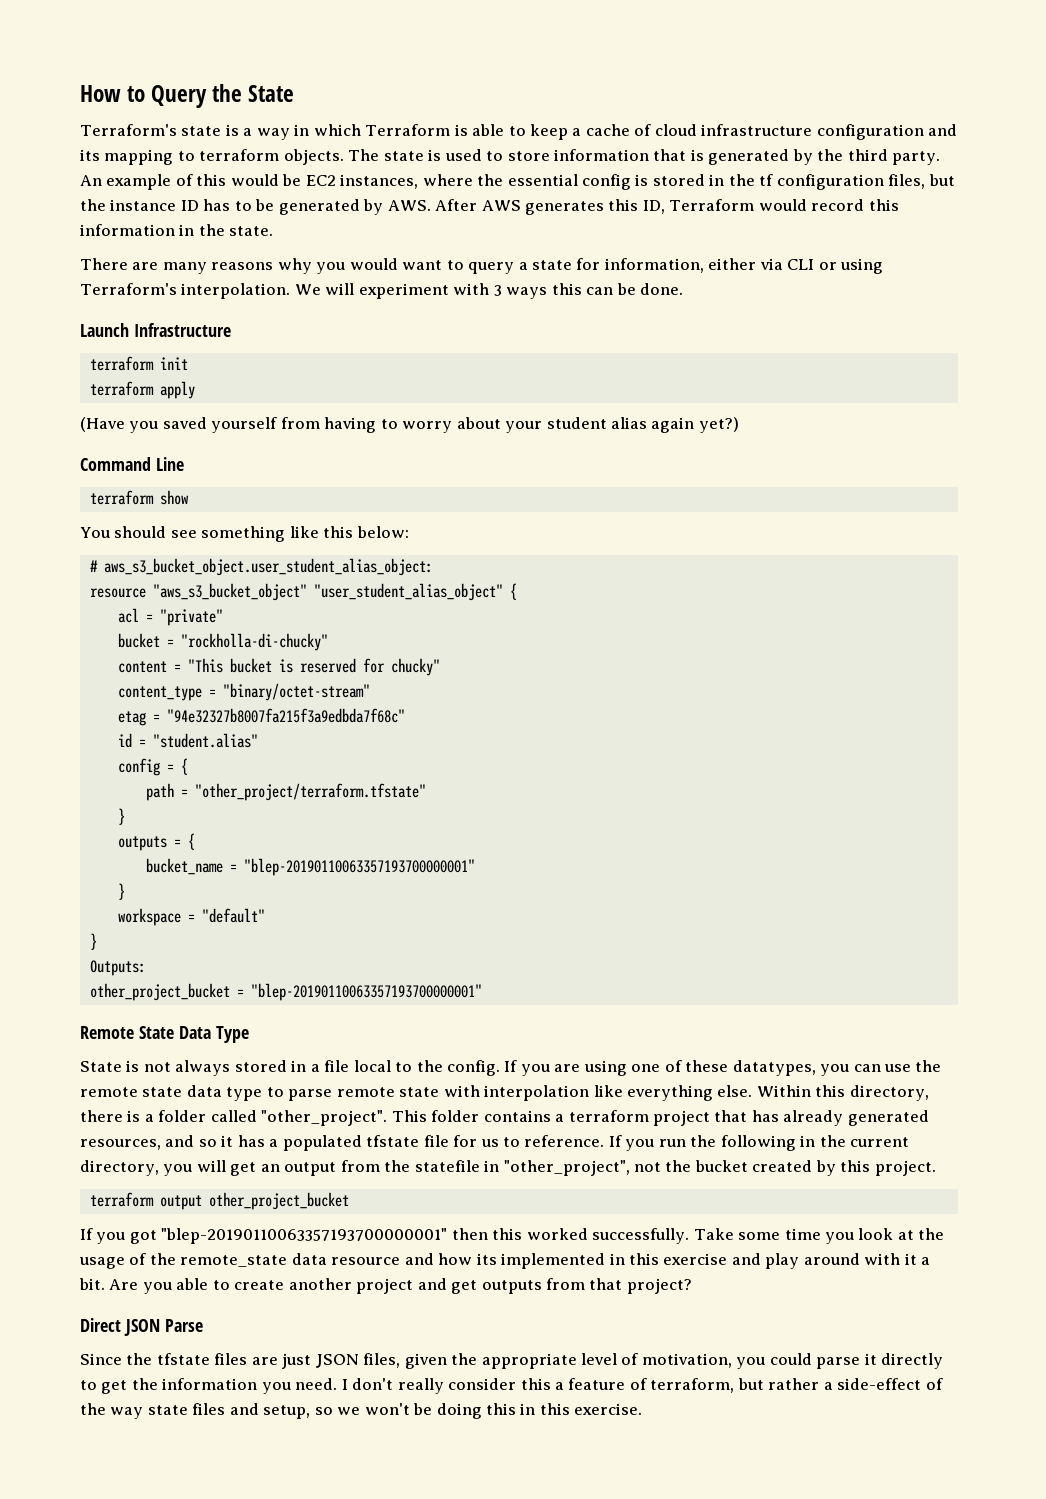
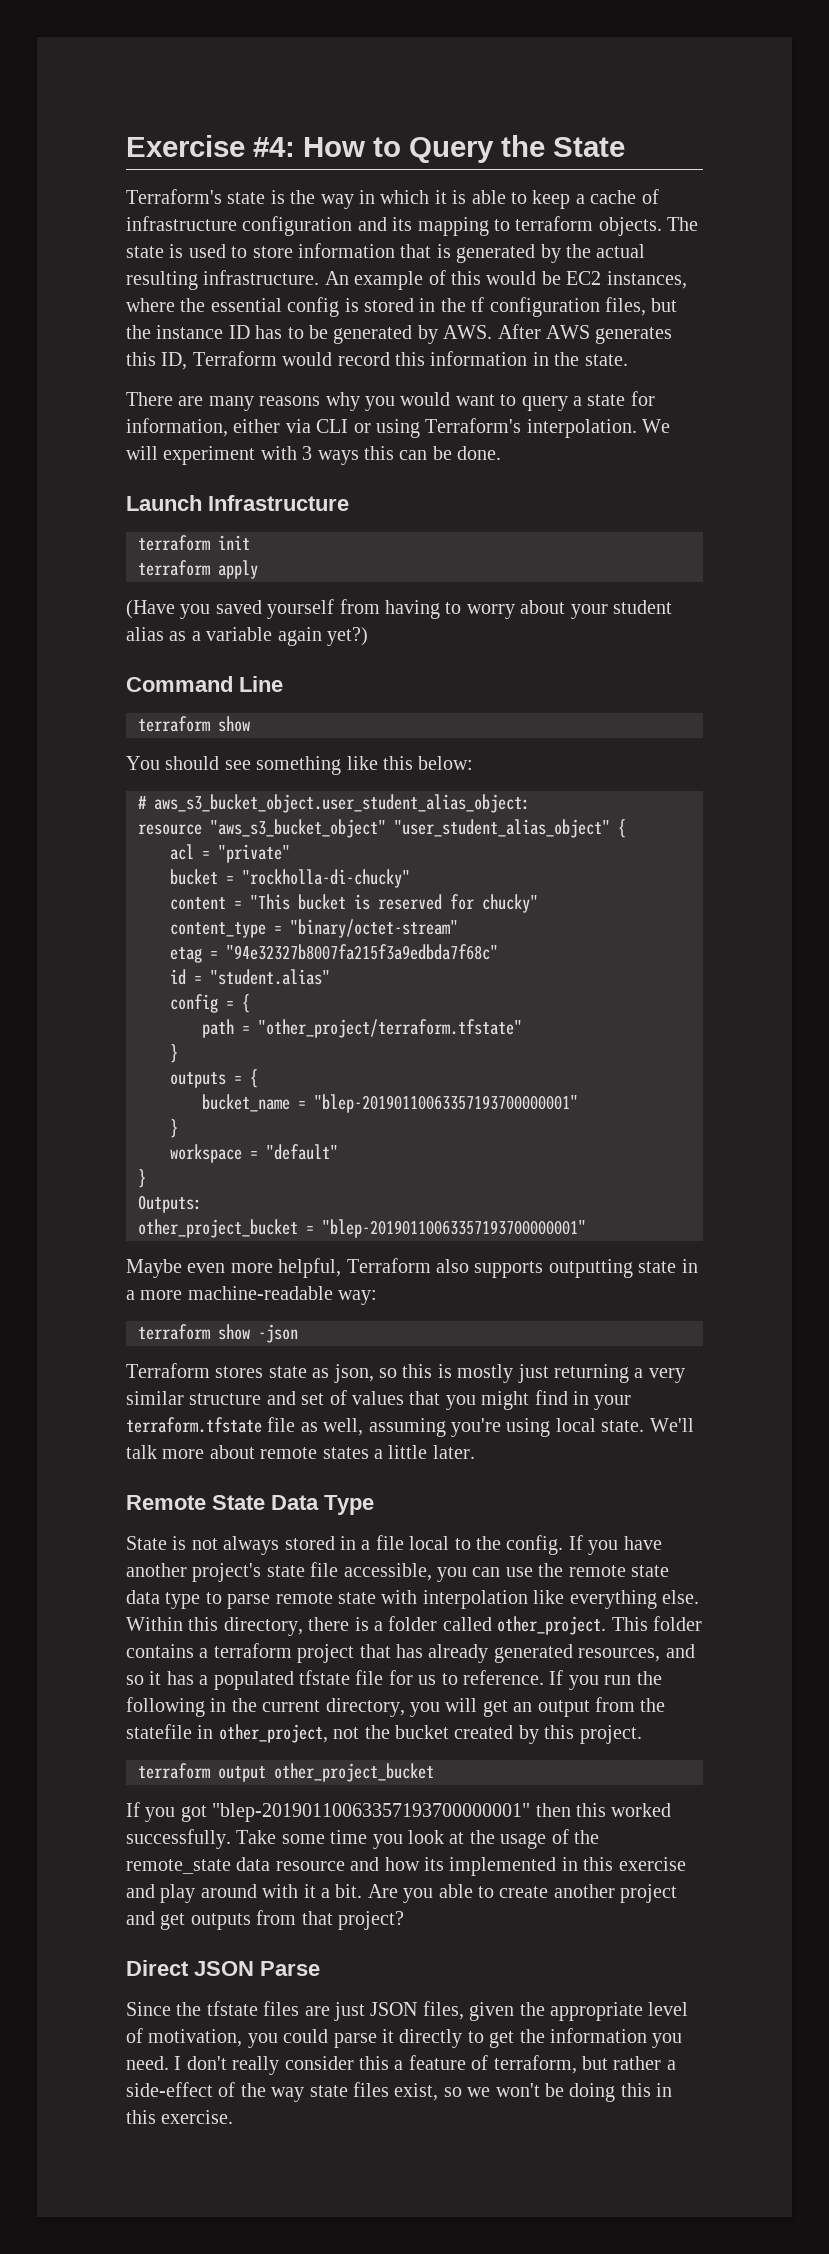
(80, 93) none -> [126,135,295,157] Exercise #4:
[243,128,253,136] a -> [290,190,316,204] the
[365,124,451,136] Terraform -> [434,190,447,204] it
[654,124,697,136] cloud -> (659, 196) none
[847,149,941,165] third party. -> [596,244,646,258] [126,270,320,290] actual resulting infrastructure.
(648, 423) none -> [169,627,273,641] as a variable
(482, 992) none -> [126,1258,698,1278] [126,1286,378,1305] [138,1324,298,1343] [126,1363,685,1383] [126,1390,632,1410] [126,1417,694,1437] [126,1445,475,1459] // Maybe even more helpful, Terraform also supports outputting state in a more machine-readable way: // terraform show -json // Terraform stores state as json, so this is mostly just returning a very similar structure and set of values that you might find in your terraform.tfstate file as well, assuming you're using local state. We'll talk more about remote states a little later.
[554,1060,816,1076] are using one of these datatypes, -> [623,1536,662,1550] [126,1562,432,1582] have another project's state file accessible,
[261,1110,388,1126] "other_project". -> [497,1616,607,1635] other_project.
[503,1160,630,1176] "other_project", -> [218,1724,328,1743] other_project,
[229,1403,311,1419] and setup, -> [394,2083,439,2101] exist,

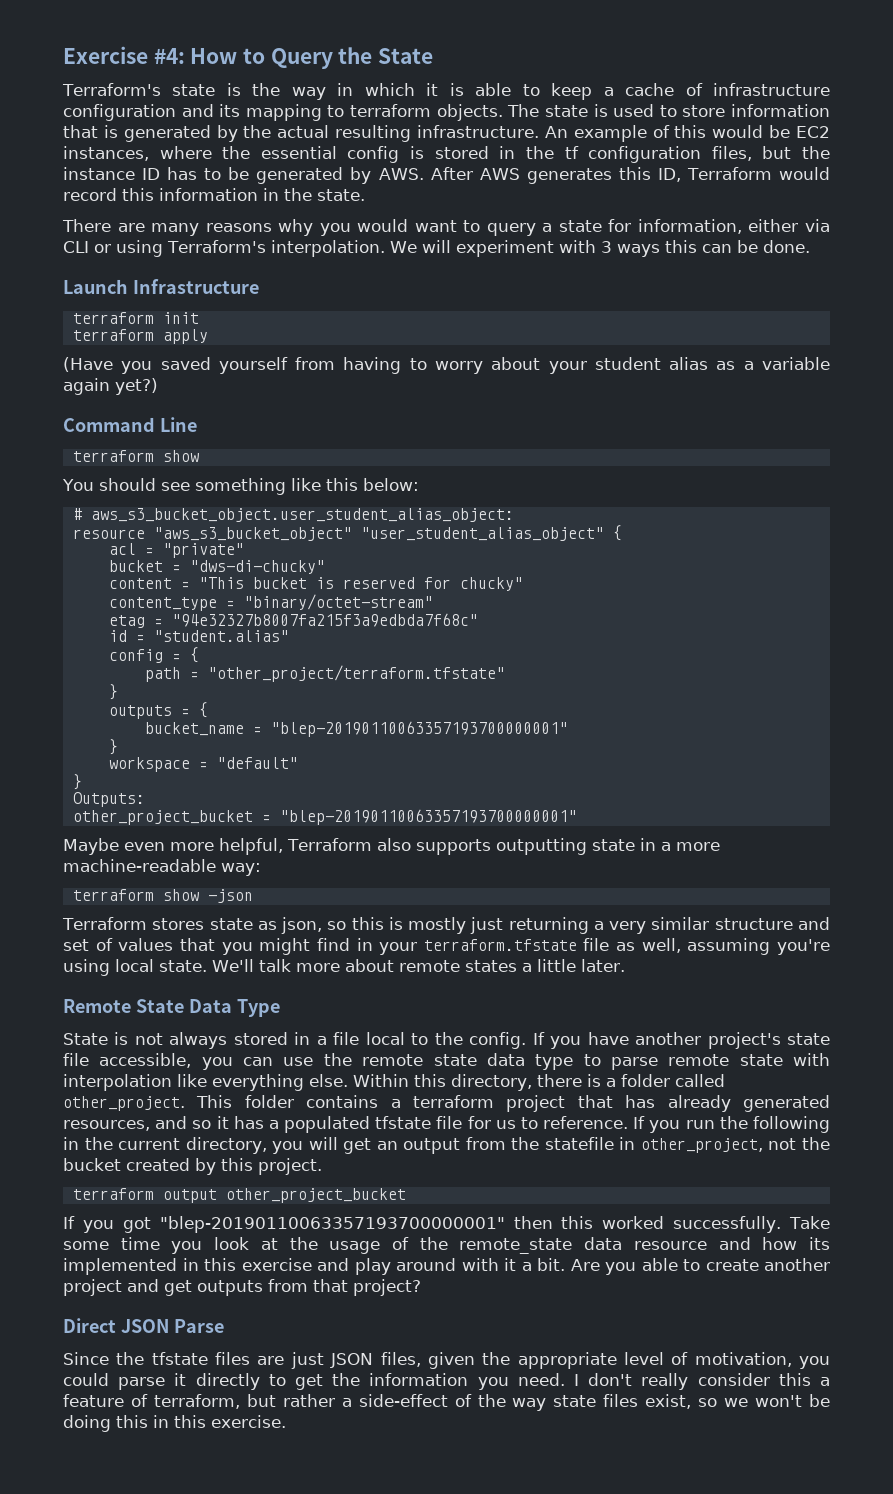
[242,869,410,888] "rockholla-di-chucky" -> [189,560,325,574] "dws-di-chucky"

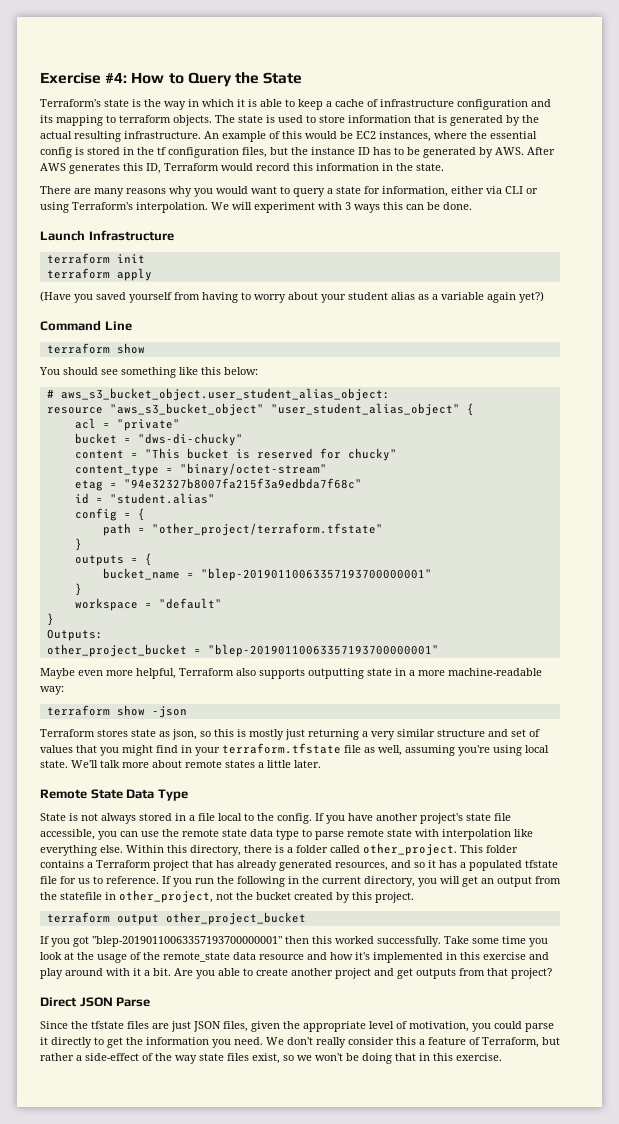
[413,1095,494,1108] terraform -> [96,860,151,868] Terraform
[808,1237,830,1250] its -> [355,952,370,960] it's
[574,1374,579,1386] I -> [266,1037,284,1045] We
[153,1394,240,1409] terraform, -> [482,1037,539,1048] Terraform,
[116,1415,148,1428] this -> [395,1053,416,1061] that

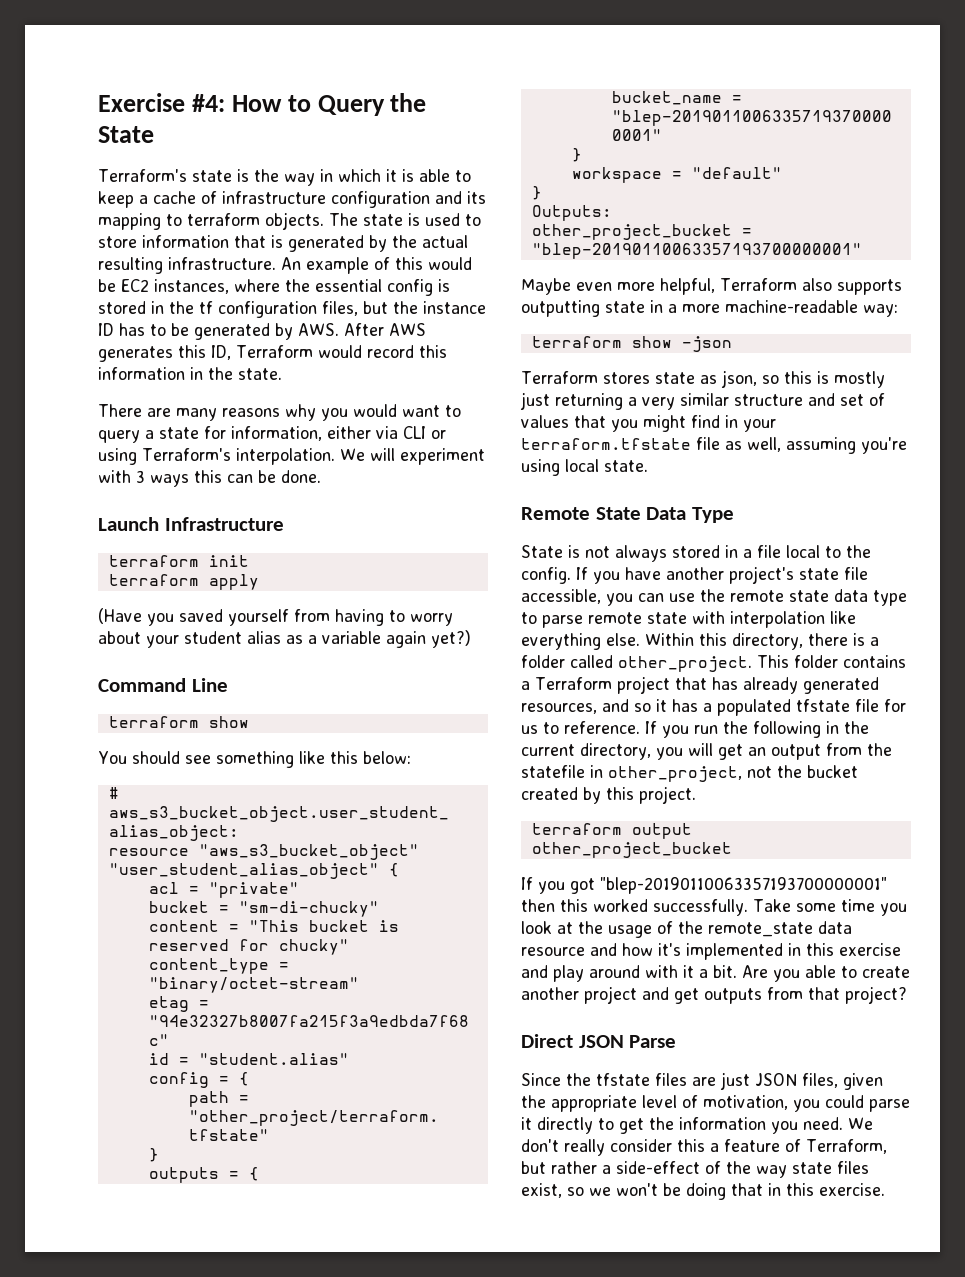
[137,433,243,446] "dws-di-chucky" -> [238,901,379,917] "sm-di-chucky"
[71,760,321,768] We'll talk more about remote states a little later. -> (648, 466) none

